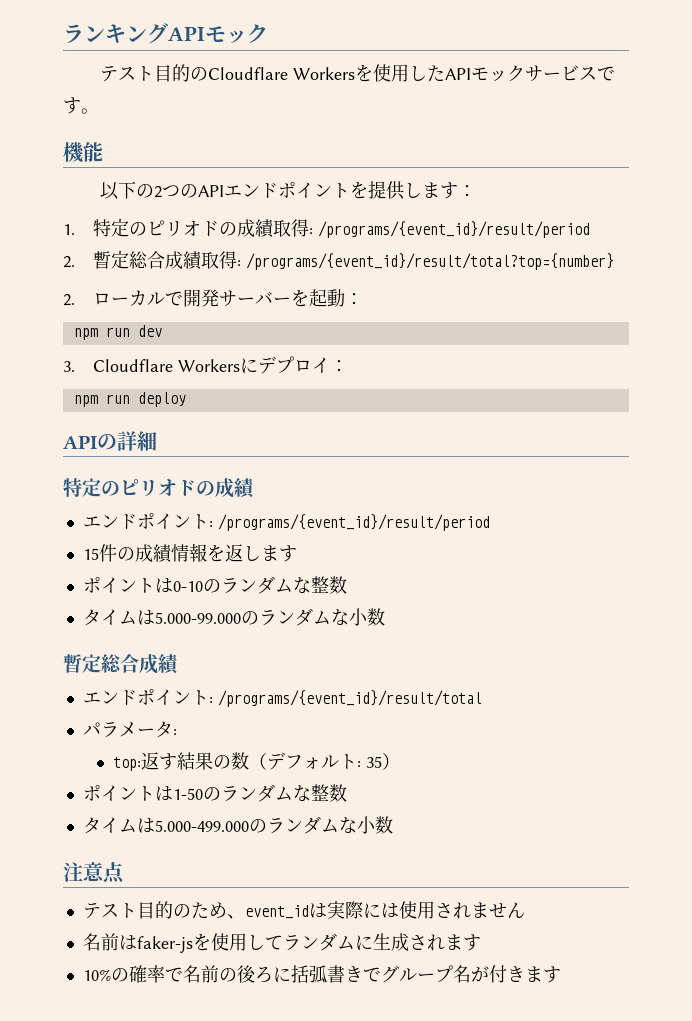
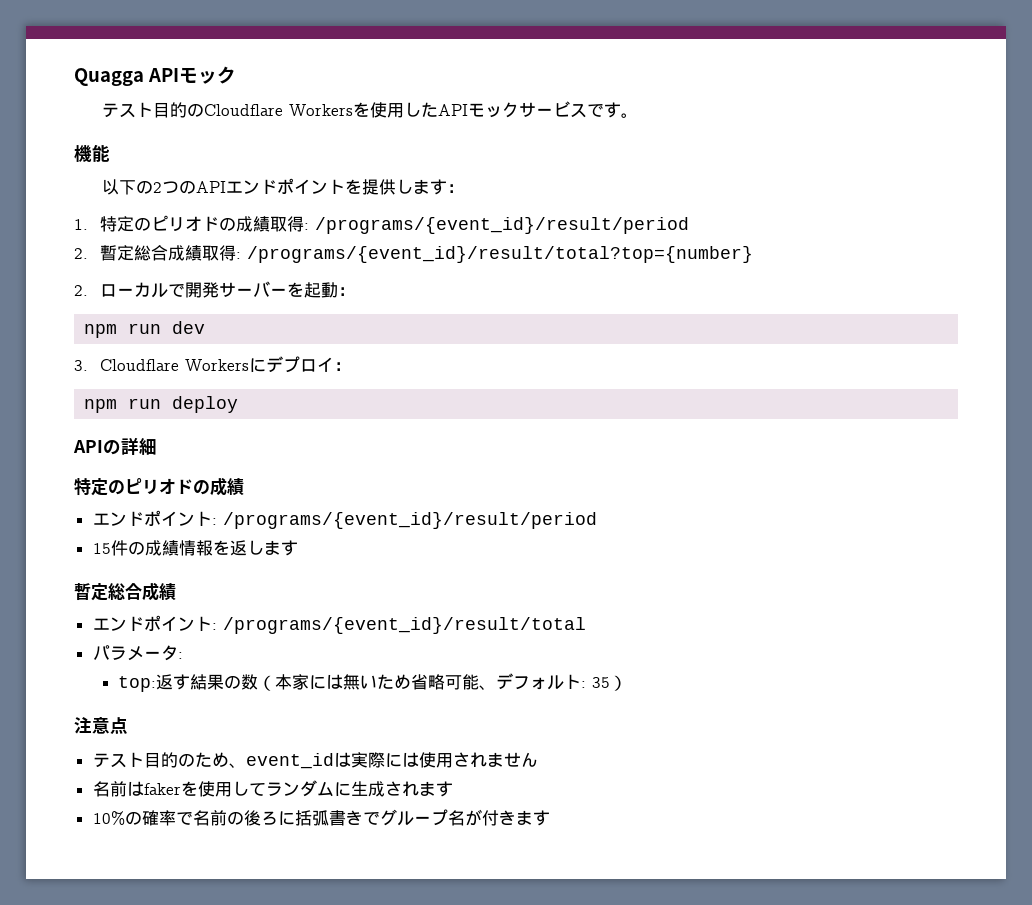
[63,23,168,44] ランキング -> [74,68,144,86] Quagga
[82,576,347,594] [82,608,385,626] // ポイントは0-10のランダムな整数 // タイムは5.000-99.000のランダムな小数 -> (298, 548) none
(267, 761) none -> [275,674,497,690] 本家には無いため省略可能、
[82,784,347,802] [82,816,393,834] // ポイントは1-50のランダムな整数 // タイムは5.000-499.000のランダムな小数 -> (628, 683) none
[136,936,193,953] faker-js -> [143,783,181,795] faker

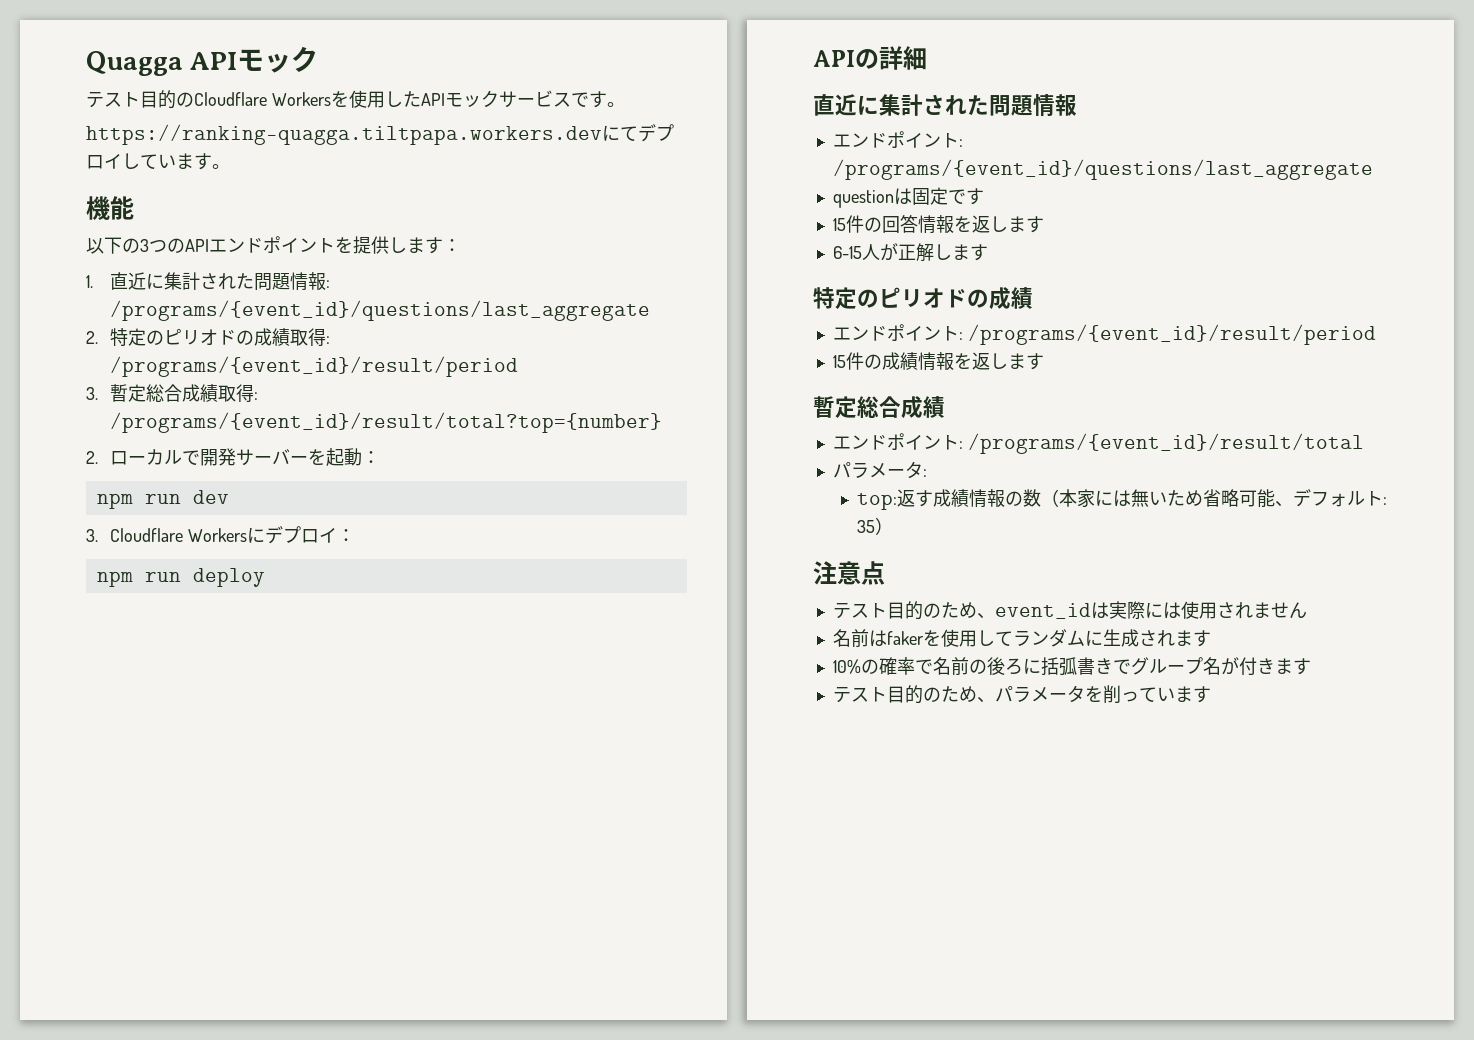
(638, 115) none -> [86,124,674,145] [86,153,230,170] // https://ranking-quagga.tiltpapa.workers.devにてデプロイしています。
[152,182,162,193] 2 -> [140,239,149,252] 3
(88, 224) none -> [110,272,331,291] [110,300,651,321] [86,331,98,344] 直近に集計された問題情報: /programs/{event_id}/questions/last_aggregate // 2.
[74,248,88,259] 2. -> [86,387,98,400] 3.
(157, 446) none -> [813,94,1077,117] [832,131,963,148] [832,159,1373,180] [832,187,984,208] [832,215,1044,234] [832,243,988,262] // 直近に集計された問題情報 // エンドポイント: /programs/{event_id}/questions/last_aggregate // questionは固定です // 15件の回答情報を返します // 6-15人が正解します
[190,674,225,690] 結果 -> [933,489,1006,508] 成績情報
(550, 818) none -> [832,685,1211,704] // テスト目的のため、パラメータを削っています

